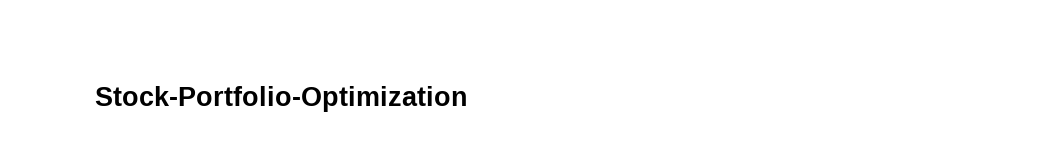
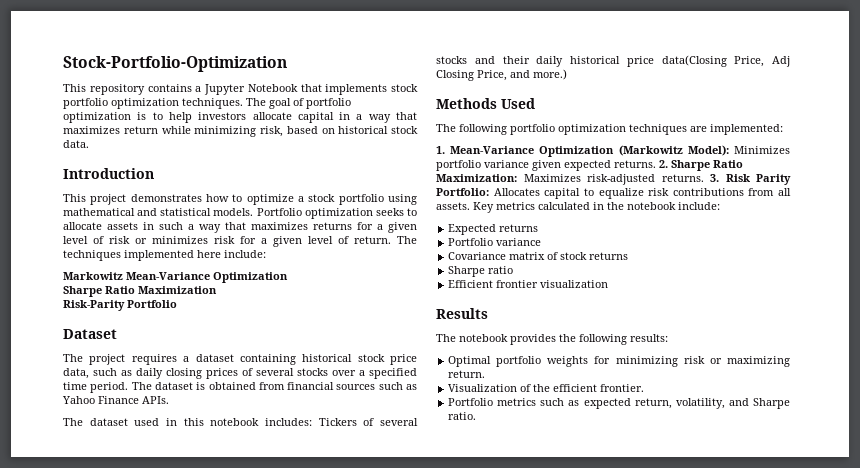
(468, 99) none -> [63,84,418,95] [63,98,351,109] [63,112,418,123] [63,126,418,137] [63,140,89,148] [63,168,154,179] [63,194,417,205] [63,208,417,219] [63,222,417,233] [63,236,417,247] [63,250,266,261] [63,272,288,283] [63,286,217,297] [63,300,177,311] [63,329,117,339] [63,354,417,365] [63,368,417,379] [63,382,418,393] [62,396,169,404] [63,418,418,426] [436,55,790,67] [436,69,567,81] [436,98,535,109] [436,124,783,135] [436,145,790,157] [436,160,743,171] [436,174,791,185] [436,188,791,199] [436,202,720,213] [448,224,539,235] [448,238,542,246] [448,252,629,260] [448,266,514,277] [448,280,609,288] [436,308,488,319] [436,334,668,345] [448,356,790,367] [448,370,486,378] [448,384,645,392] [448,398,790,409] [448,412,477,420] // This repository contains a Jupyter Notebook that implements stock portfolio optimization techniques. The goal of portfolio optimization is to help investors allocate capital in a way that maximizes return while minimizing risk, based on historical stock data. // Introduction // This project demonstrates how to optimize a stock portfolio using mathematical and statistical models. Portfolio optimization seeks to allocate assets in such a way that maximizes returns for a given level of risk or minimizes risk for a given level of return. The techniques implemented here include: // Markowitz Mean-Variance Optimization // Sharpe Ratio Maximization // Risk-Parity Portfolio // Dataset // The project requires a dataset containing historical stock price data, such as daily closing prices of several stocks over a specified time period. The dataset is obtained from financial sources such as Yahoo Finance APIs. // The dataset used in this notebook includes: Tickers of several stocks and their daily historical price data(Closing Price, Adj Closing Price, and more.) // Methods Used // The following portfolio optimization techniques are implemented: // 1. Mean-Variance Optimization (Markowitz Model): Minimizes portfolio variance given expected returns. 2. Sharpe Ratio Maximization: Maximizes risk-adjusted returns. 3. Risk Parity Portfolio: Allocates capital to equalize risk contributions from all assets. Key metrics calculated in the notebook include: // Expected returns // Portfolio variance // Covariance matrix of stock returns // Sharpe ratio // Efficient frontier visualization // Results // The notebook provides the following results: // Optimal portfolio weights for minimizing risk or maximizing return. // Visualization of the efficient frontier. // Portfolio metrics such as expected return, volatility, and Sharpe ratio.

